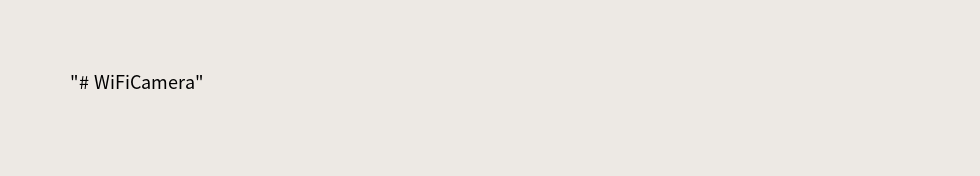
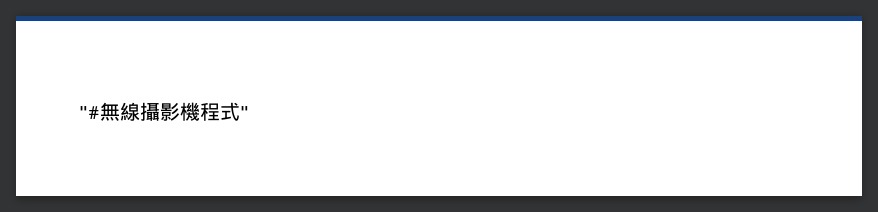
[93,74,204,89] WiFiCamera" -> [100,102,249,121] 無線攝影機程式"

